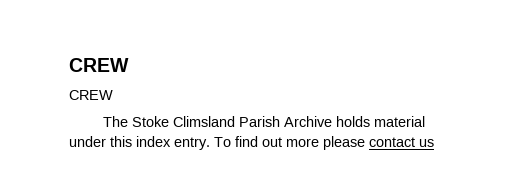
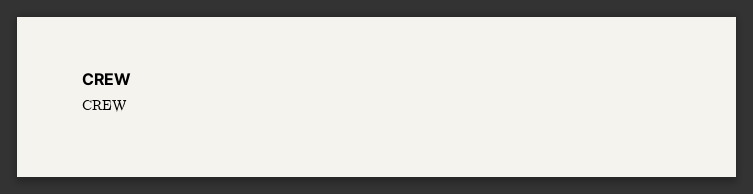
[102,116,425,127] [69,136,434,150] // The Stoke Climsland Parish Archive holds material under this index entry. To find out more please contact us -> (127, 106) none

